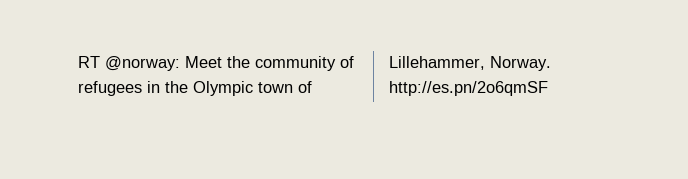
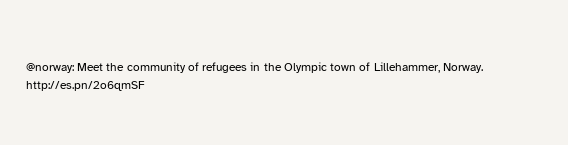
[78,56,100,68] RT -> (26, 68) none

